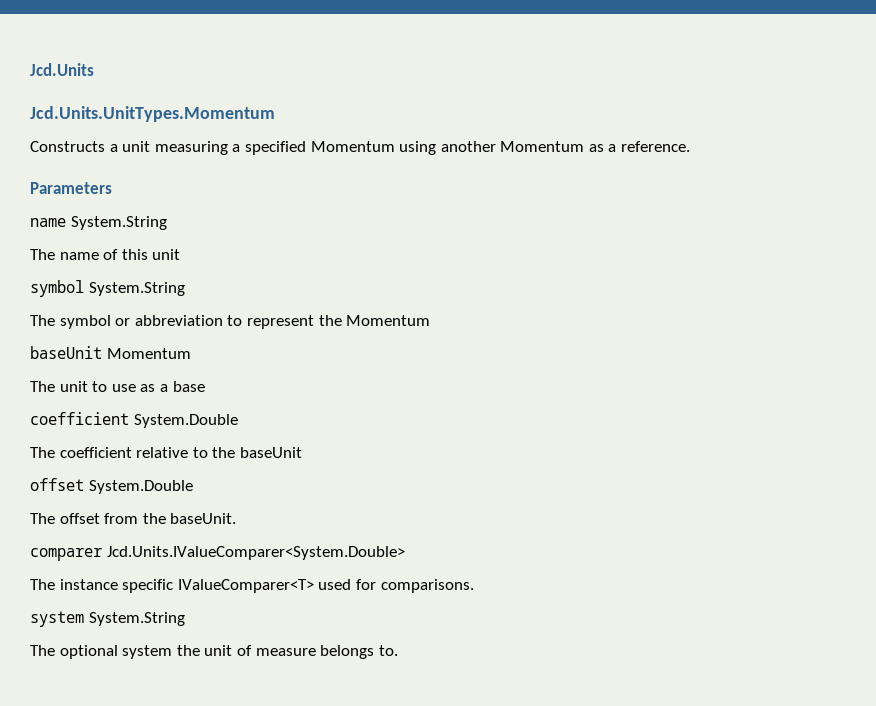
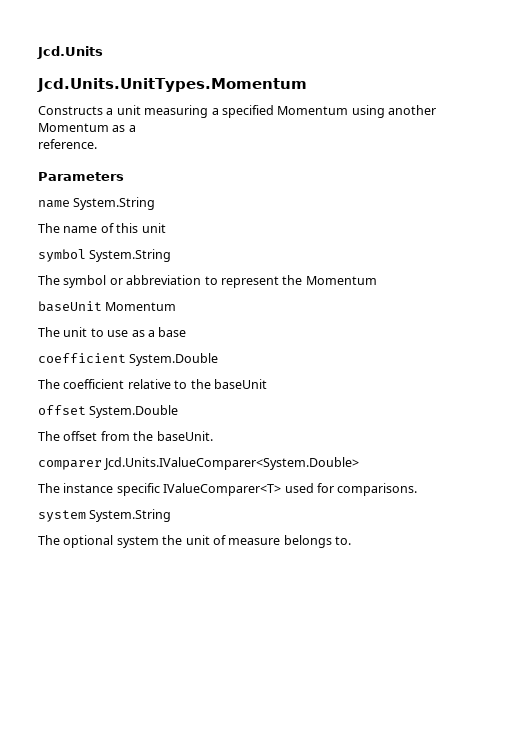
(617, 148) none -> (136, 128) //

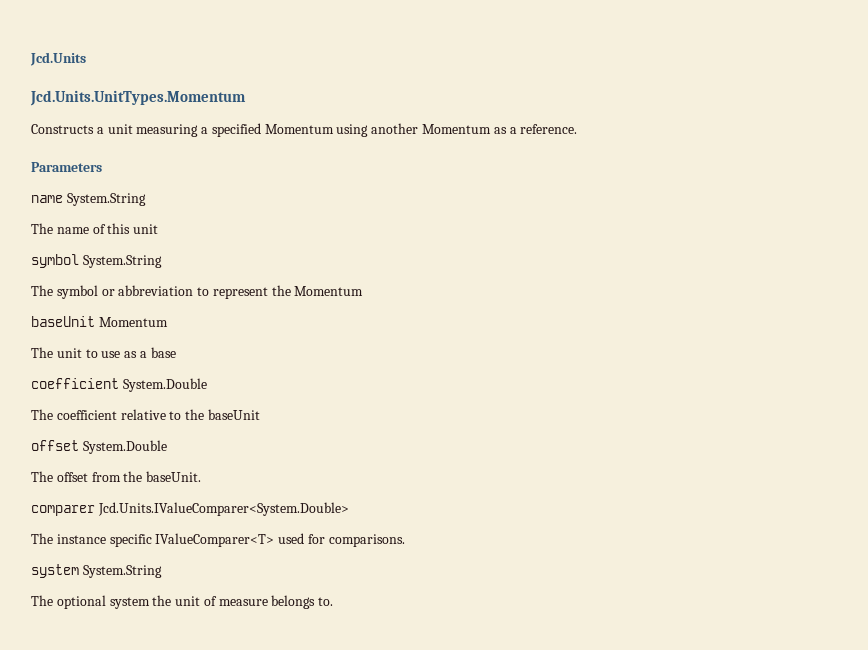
(136, 128) // -> (517, 130) none

